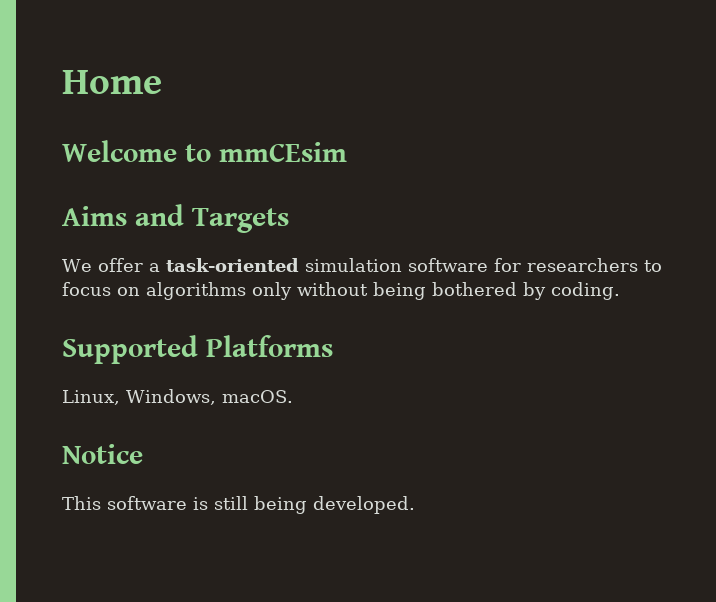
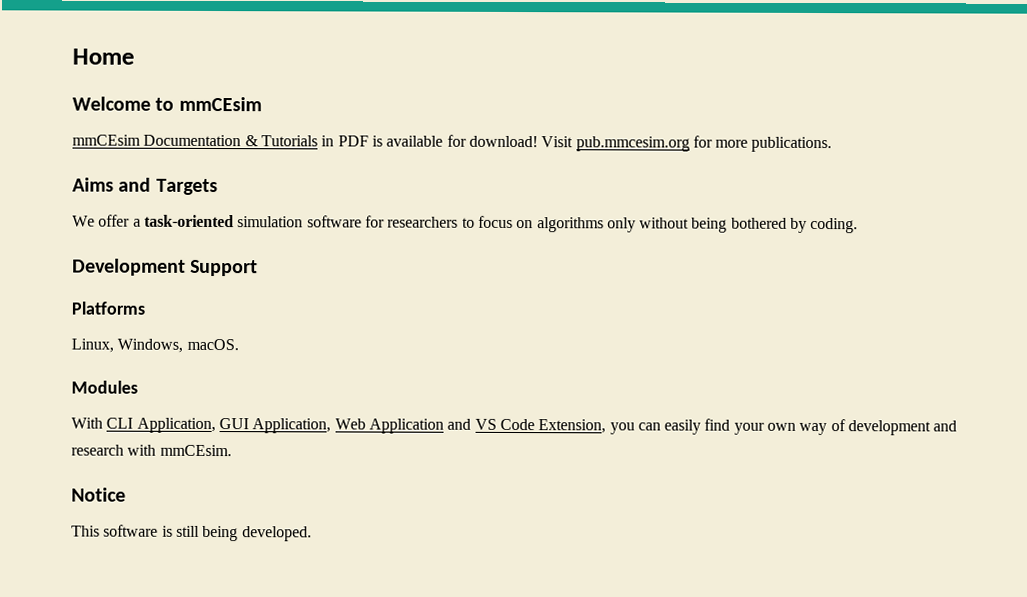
(347, 152) none -> [72,134,833,153] // mmCEsim Documentation & Tutorials in PDF is available for download! Visit pub.mmcesim.org for more publications.
[62,335,198,364] Supported -> [72,258,259,277] Development Support //
(293, 396) none -> [71,380,138,394] [71,417,958,436] [71,444,232,457] // Modules // With CLI Application, GUI Application, Web Application and VS Code Extension, you can easily find your own way of development and research with mmCEsim.

